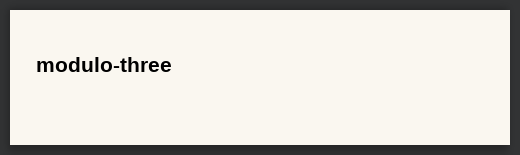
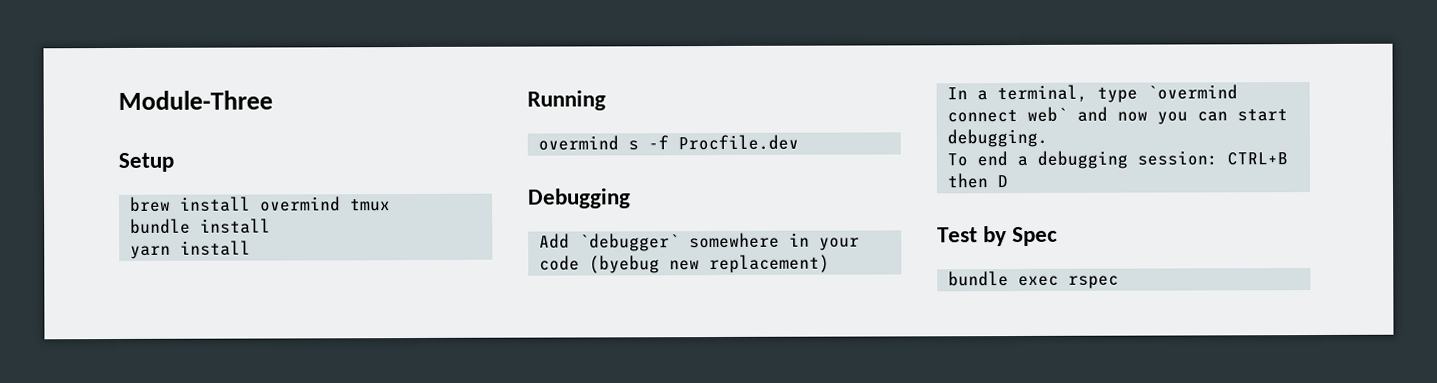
[36,57,172,72] modulo-three -> [118,90,273,110] [118,152,174,172] [130,196,392,212] [130,218,272,234] [130,240,252,259] [527,90,606,111] [538,134,800,151] [527,188,631,209] [539,232,861,252] [539,254,831,274] [947,84,1239,103] [947,106,1289,125] [947,128,1049,148] [947,150,1289,169] [947,173,1009,189] [937,226,1059,247] [948,271,1120,289] Module-Three // Setup // brew install overmind tmux // bundle install // yarn install // Running // overmind s -f Procfile.dev // Debugging // Add `debugger` somewhere in your code (byebug new replacement) // In a terminal, type `overmind connect web` and now you can start debugging. // To end a debugging session: CTRL+B then D // Test by Spec // bundle exec rspec

